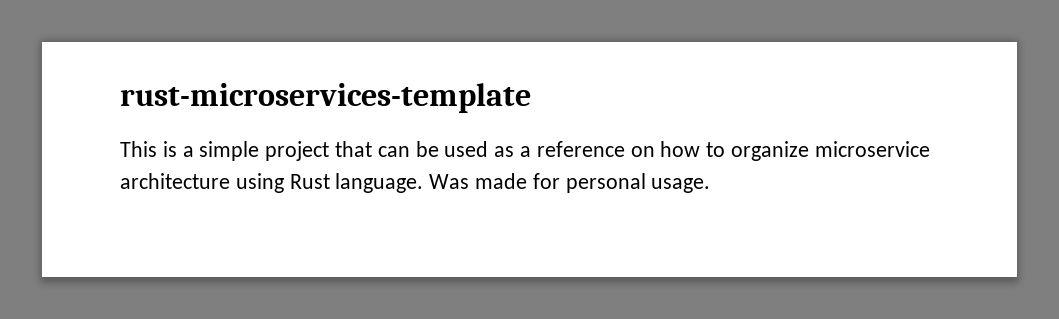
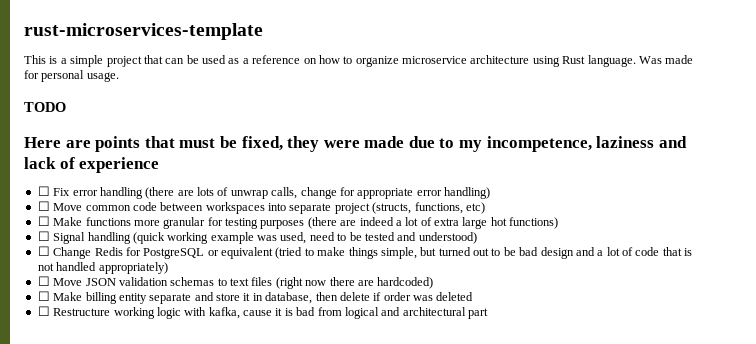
(711, 185) none -> [24,102,66,112] [24,136,687,152] [24,157,160,173] [37,186,490,199] [37,201,485,214] [37,216,559,229] [37,231,477,244] [37,246,693,259] [37,262,168,274] [37,276,434,289] [37,291,474,304] [37,306,488,319] // TODO // Here are points that must be fixed, they were made due to my incompetence, laziness and lack of experience // ☐ Fix error handling (there are lots of unwrap calls, change for appropriate error handling) // ☐ Move common code between workspaces into separate project (structs, functions, etc) // ☐ Make functions more granular for testing purposes (there are indeed a lot of extra large hot functions) // ☐ Signal handling (quick working example was used, need to be tested and understood) // ☐ Change Redis for PostgreSQL or equivalent (tried to make things simple, but turned out to be bad design and a lot of code that is not handled appropriately) // ☐ Move JSON validation schemas to text files (right now there are hardcoded) // ☐ Make billing entity separate and store it in database, then delete if order was deleted // ☐ Restructure working logic with kafka, cause it is bad from logical and architectural part

